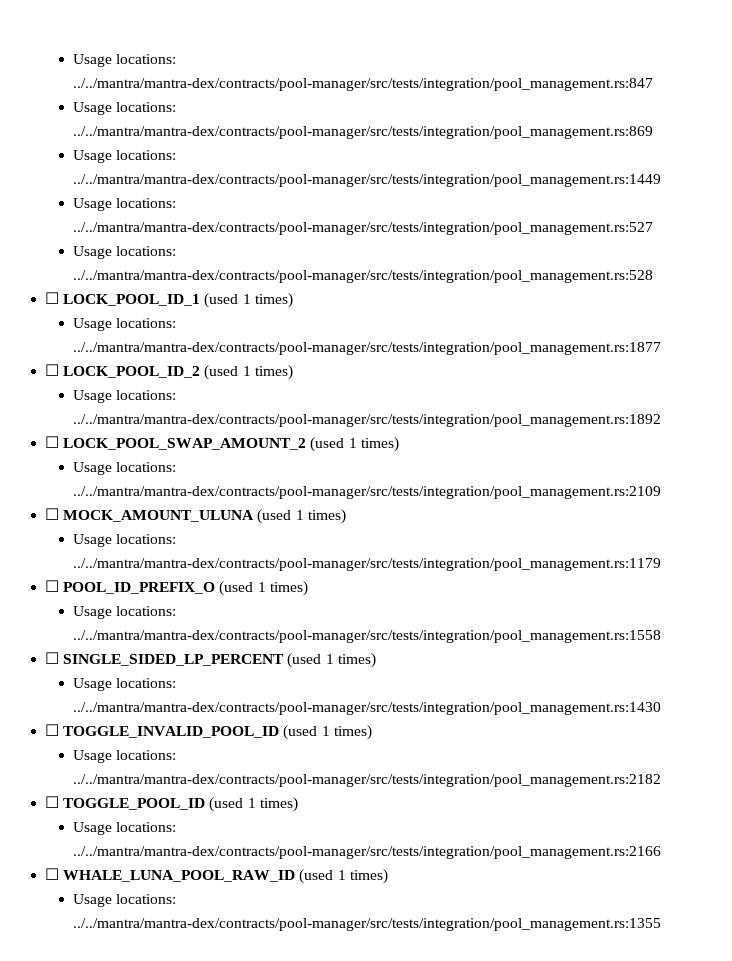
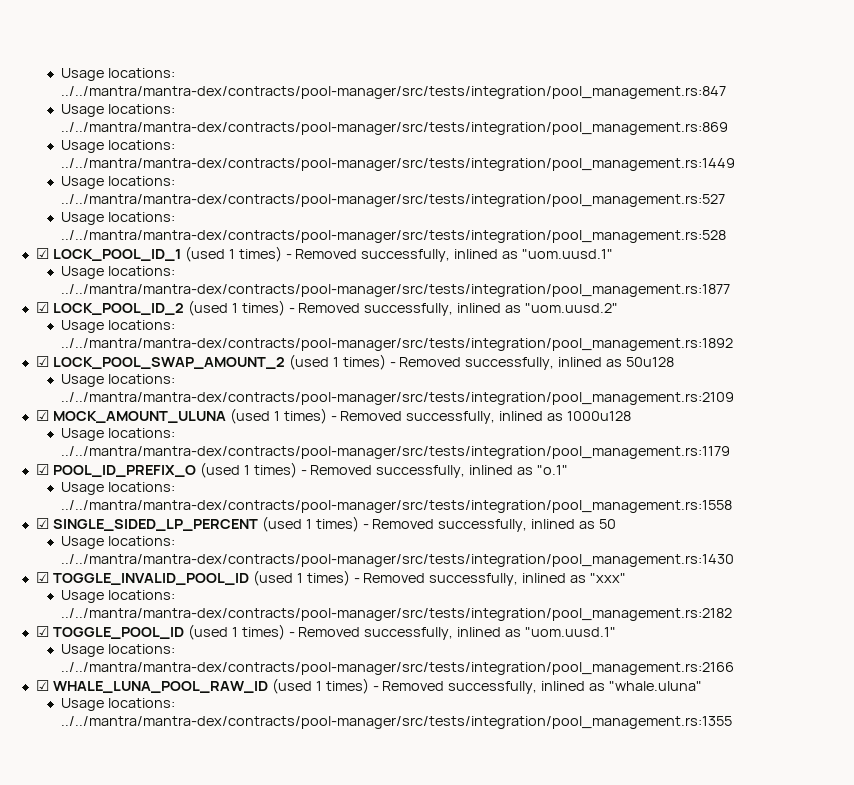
[45,292,60,304] ☐ -> [35,248,49,259] ☑
(293, 300) none -> [285,249,614,262] - Removed successfully, inlined as "uom.uusd.1"
[45,364,60,376] ☐ -> [35,302,49,313] ☑
(293, 372) none -> [288,303,619,316] - Removed successfully, inlined as "uom.uusd.2"
[45,436,60,448] ☐ -> [35,356,49,367] ☑
(399, 444) none -> [389,357,675,370] - Removed successfully, inlined as 50u128
[45,508,60,520] ☐ -> [35,410,49,421] ☑
(346, 516) none -> [330,411,632,424] - Removed successfully, inlined as 1000u128
[45,580,60,592] ☐ -> [35,464,49,475] ☑
(308, 588) none -> [300,465,569,478] - Removed successfully, inlined as "o.1"
[45,652,60,664] ☐ -> [35,518,49,529] ☑
(376, 660) none -> [362,519,617,532] - Removed successfully, inlined as 50
[45,724,60,736] ☐ -> [35,572,49,583] ☑
(372, 732) none -> [353,573,627,586] - Removed successfully, inlined as "xxx"
[45,796,60,808] ☐ -> [35,626,49,637] ☑
(298, 804) none -> [288,627,617,640] - Removed successfully, inlined as "uom.uusd.1"
[45,868,60,880] ☐ -> [35,680,49,691] ☑
(388, 876) none -> [372,681,703,694] - Removed successfully, inlined as "whale.uluna"

